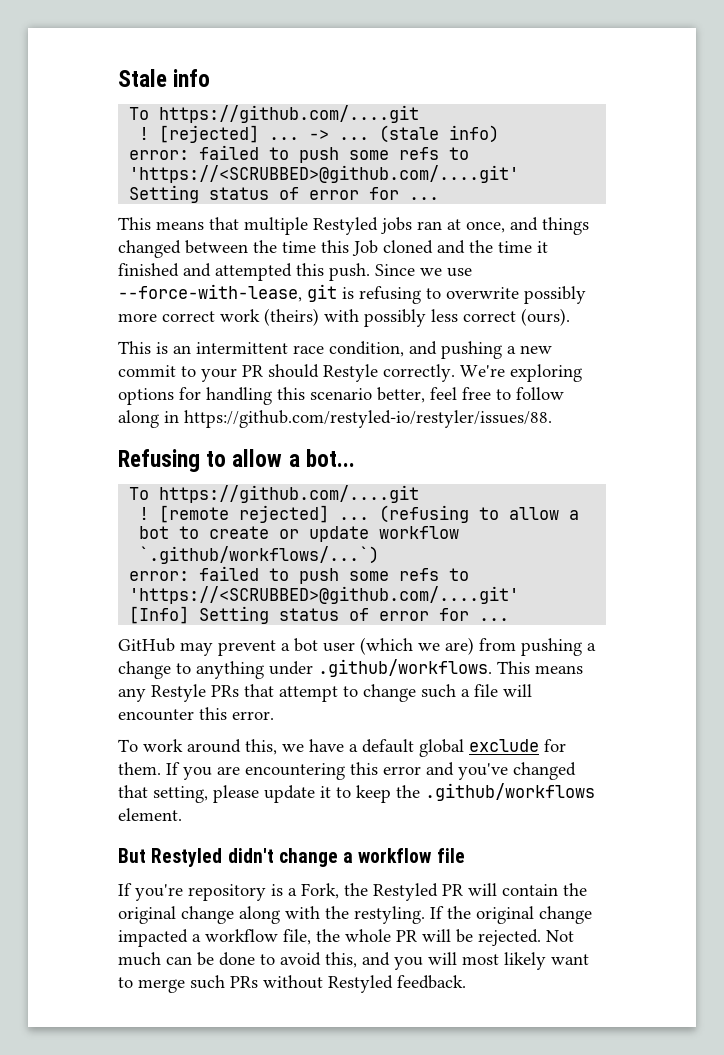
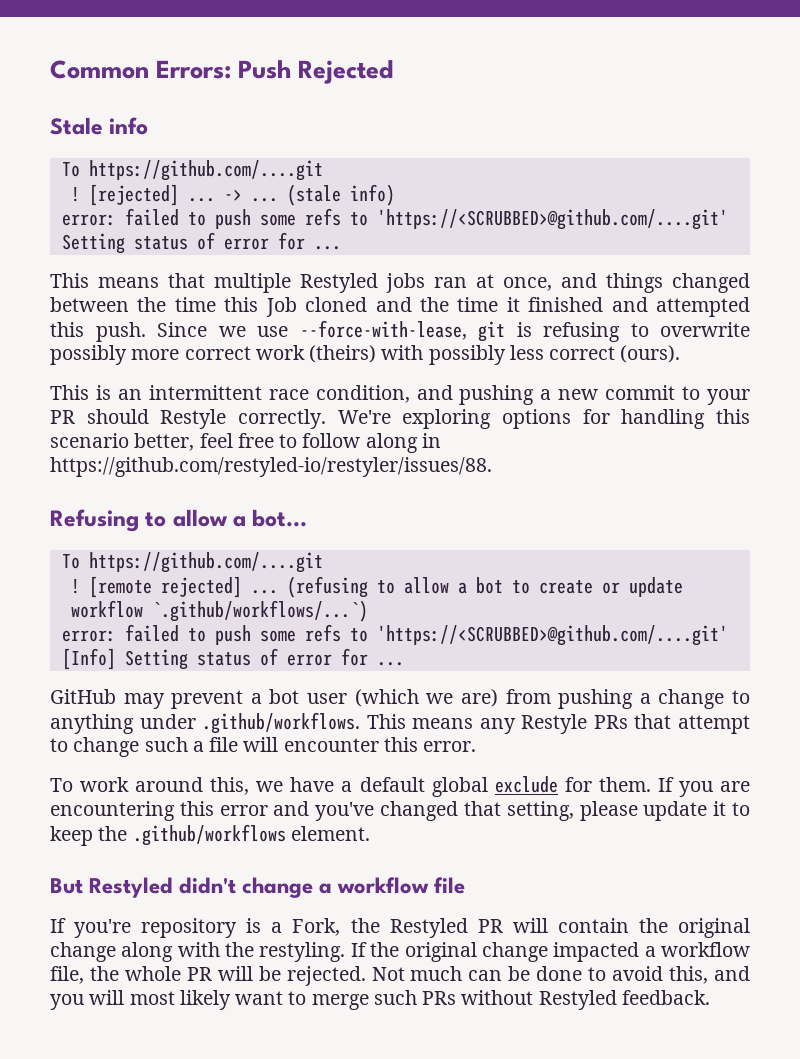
(118, 78) none -> [50,60,395,84] Common Errors: Push Rejected //

